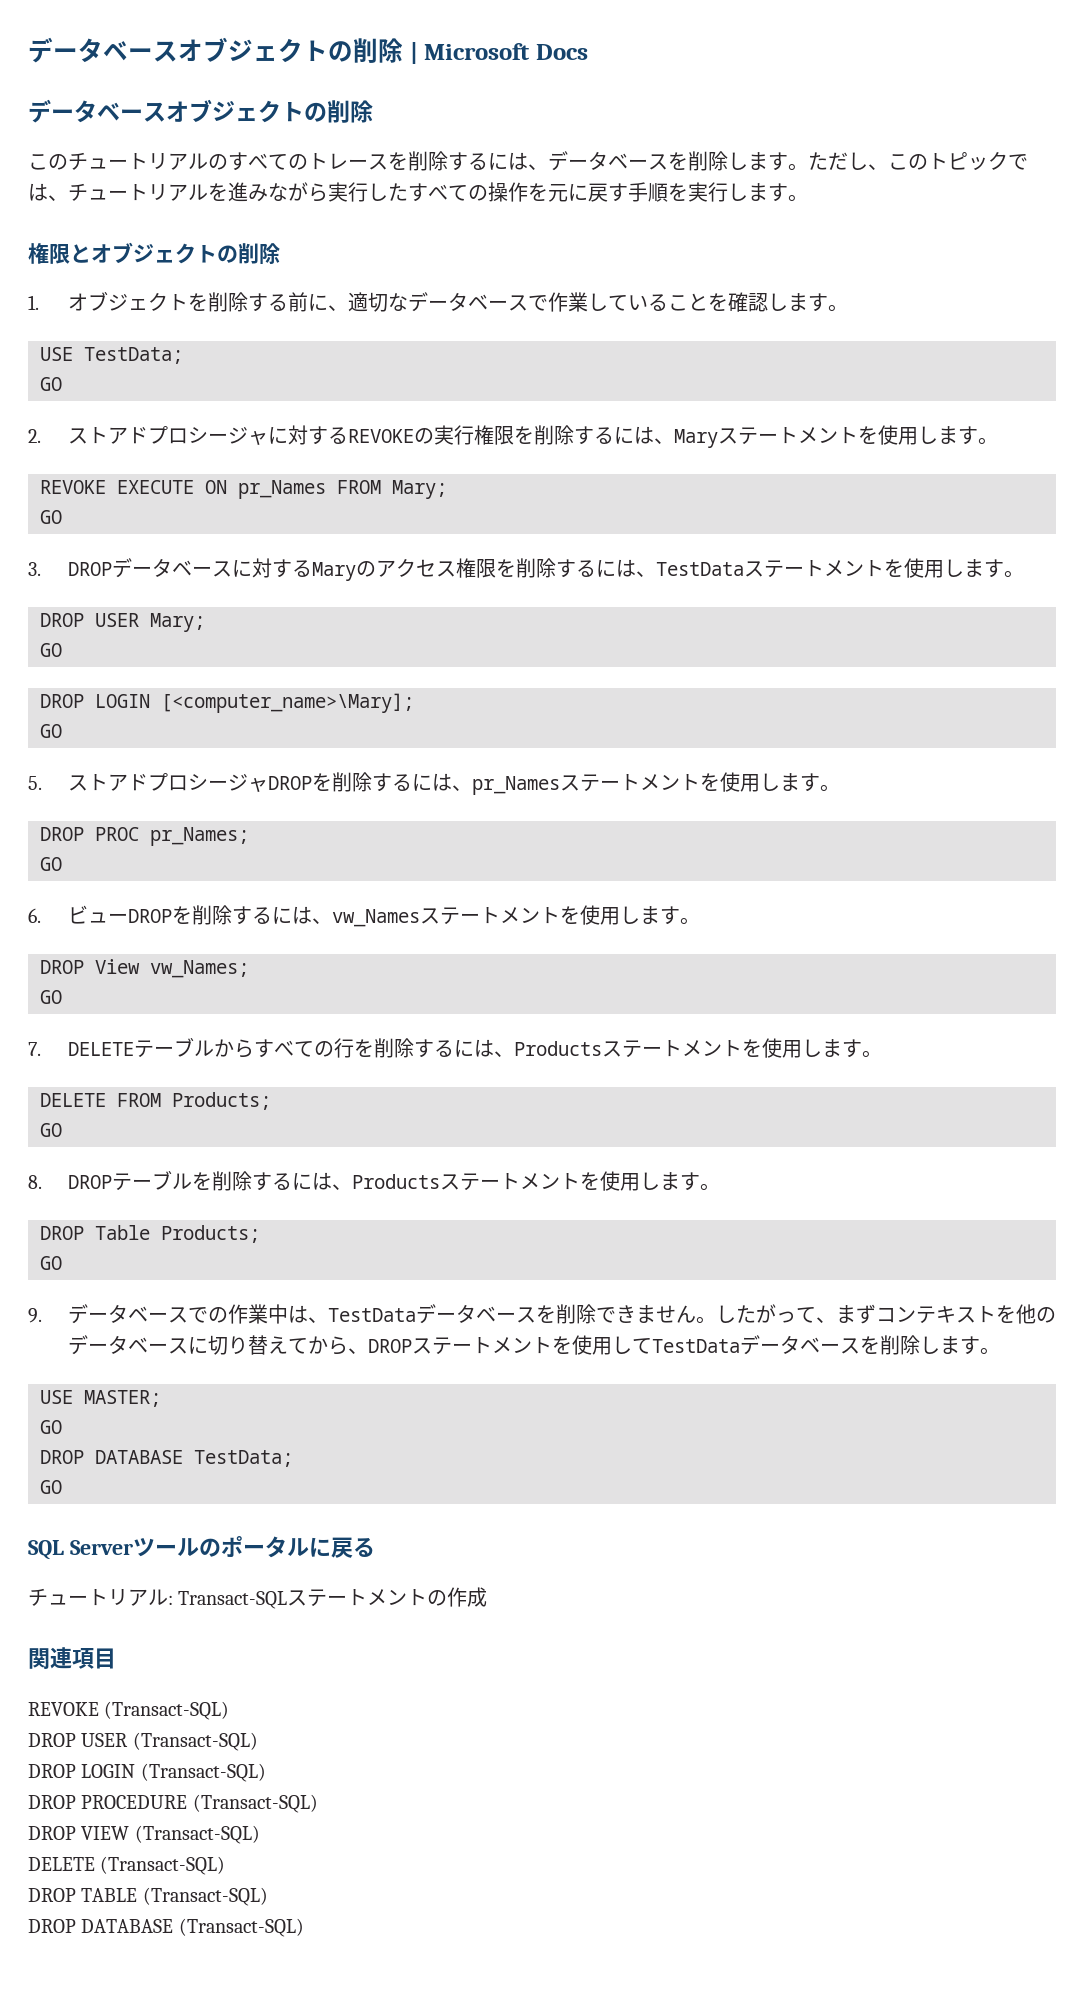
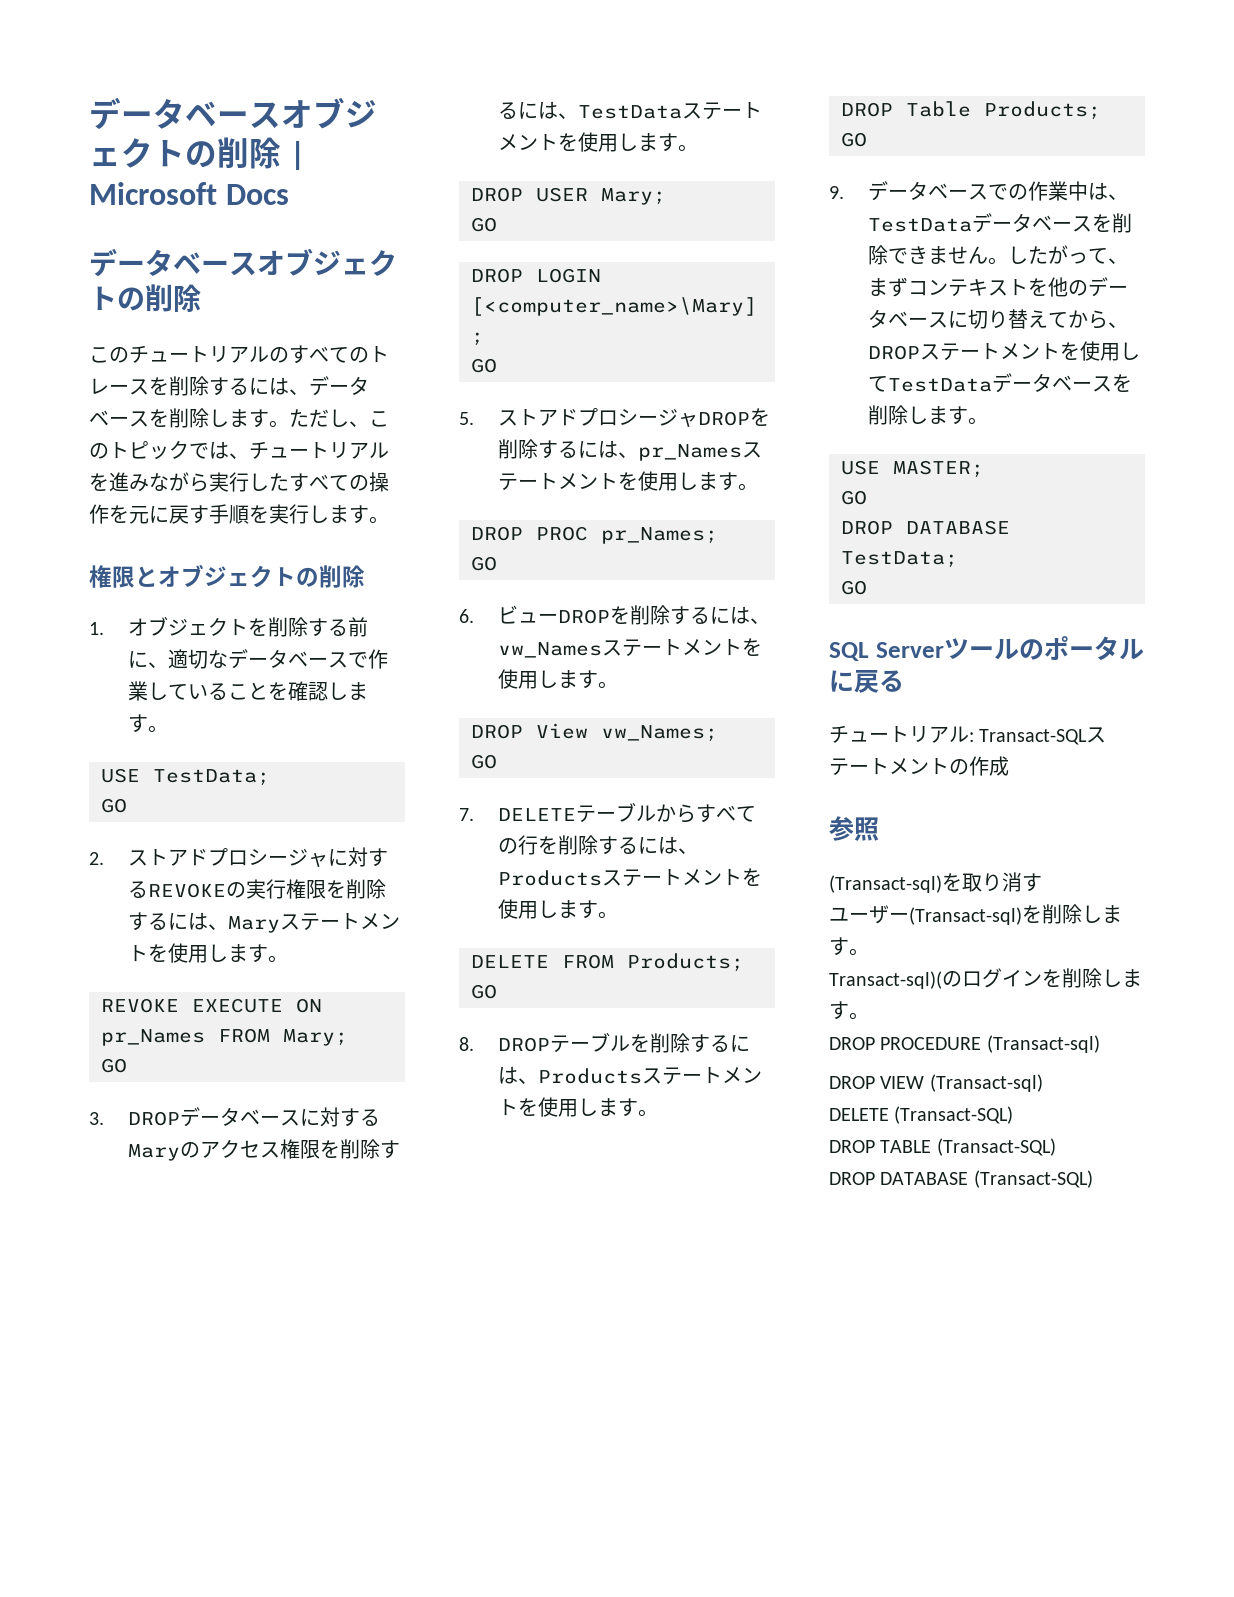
[28,1647,116,1669] [28,1701,230,1720] [28,1732,258,1751] [28,1763,266,1782] 関連項目 // REVOKE (Transact-SQL) // DROP USER (Transact-SQL) // DROP LOGIN (Transact-SQL) -> [829,816,879,841] [829,872,1042,893] [829,904,1122,925] [829,937,869,956] [829,968,1142,989] [829,1001,869,1020] 参照 // (Transact-sql)を取り消す // ユーザー(Transact-sql)を削除します。 // Transact-sql)(のログインを削除します。
[192,1794,318,1813] (Transact-SQL) -> [986,1035,1100,1053] (Transact-sql)
[134,1825,260,1844] (Transact-SQL) -> [929,1074,1043,1092] (Transact-sql)

